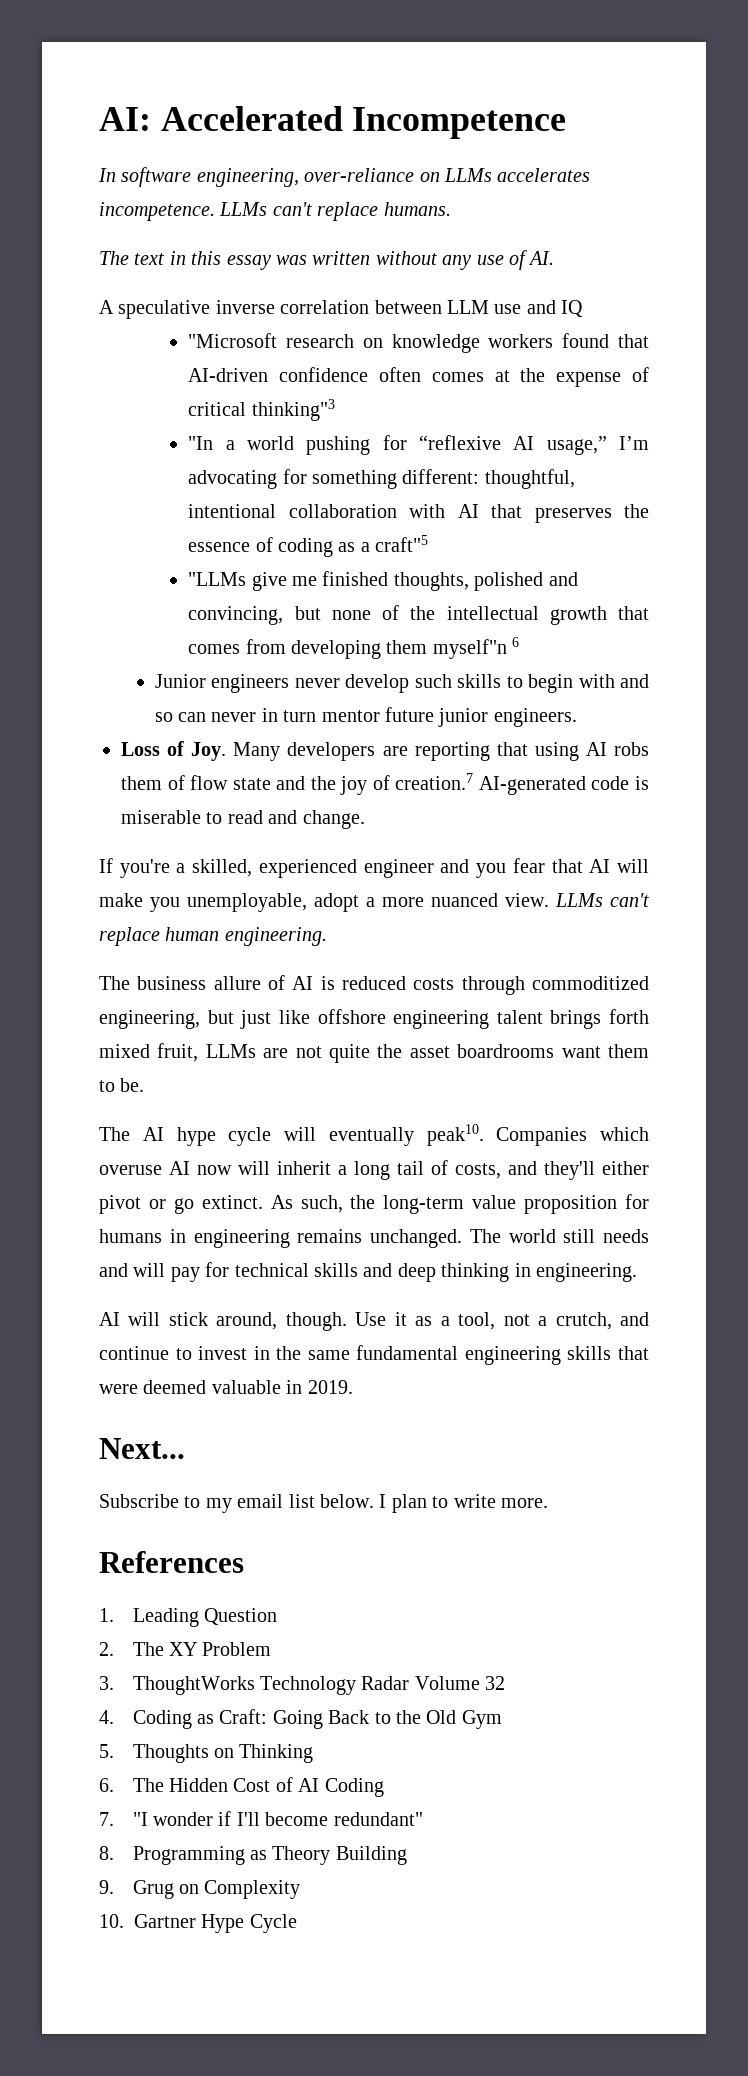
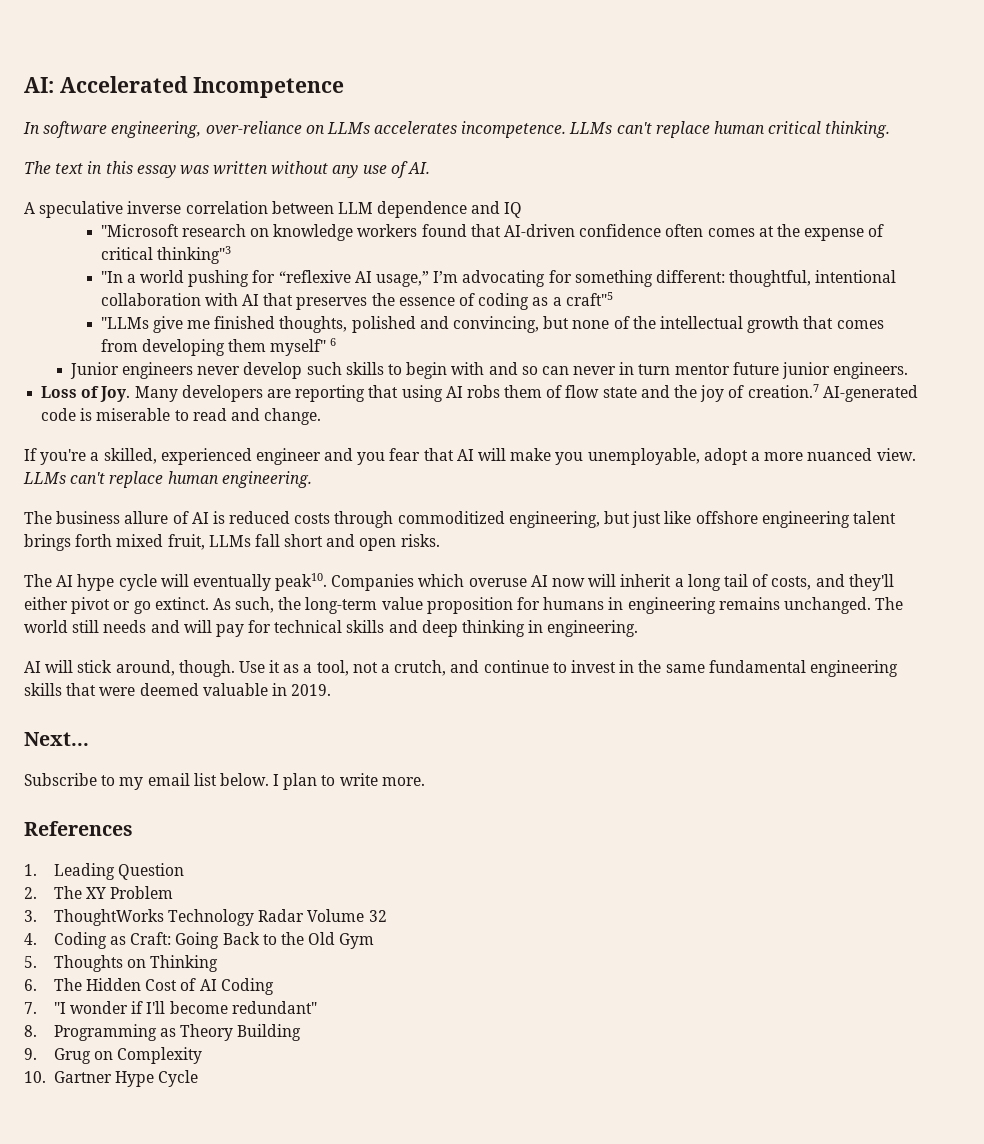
[383,202,451,216] humans. -> [714,121,891,138] human critical thinking.
[494,304,522,314] use -> [377,201,468,218] dependence
[432,639,507,659] myself"n -> [270,339,327,356] myself"
[263,1044,649,1063] [99,1078,145,1092] are not quite the asset boardrooms want them to be. -> [254,534,440,551] fall short and open risks.

